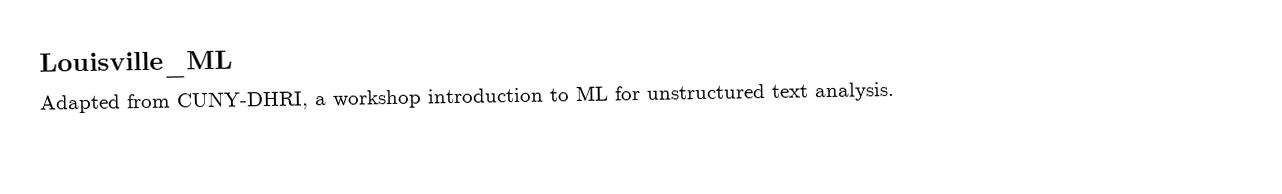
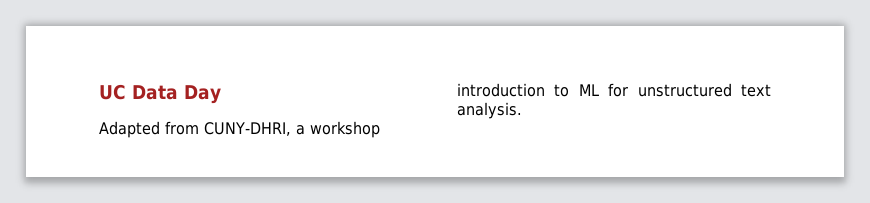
[39,50,233,80] Louisville_ML -> [99,84,221,104] UC Data Day

